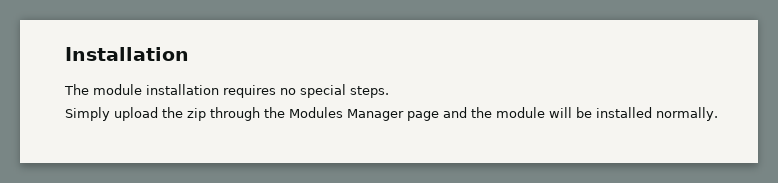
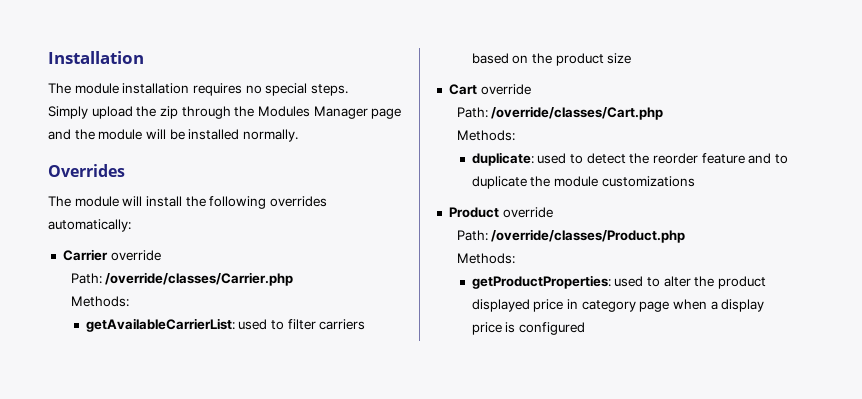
(718, 114) none -> [48,164,125,177] [48,196,327,209] [48,219,131,232] [62,249,161,261] [70,272,294,286] [70,296,129,307] [85,318,366,332] [471,53,632,66] [448,84,531,95] [456,106,664,120] [456,130,515,141] [471,152,788,166] [471,176,695,189] [448,207,553,218] [456,229,686,243] [456,253,515,264] [471,275,766,289] [471,299,765,312] [471,322,585,335] // Overrides // The module will install the following overrides automatically: // Carrier override // Path: /override/classes/Carrier.php // Methods: // getAvailableCarrierList: used to filter carriers based on the product size // Cart override // Path: /override/classes/Cart.php // Methods: // duplicate: used to detect the reorder feature and to duplicate the module customizations // Product override // Path: /override/classes/Product.php // Methods: // getProductProperties: used to alter the product displayed price in category page when a display price is configured

